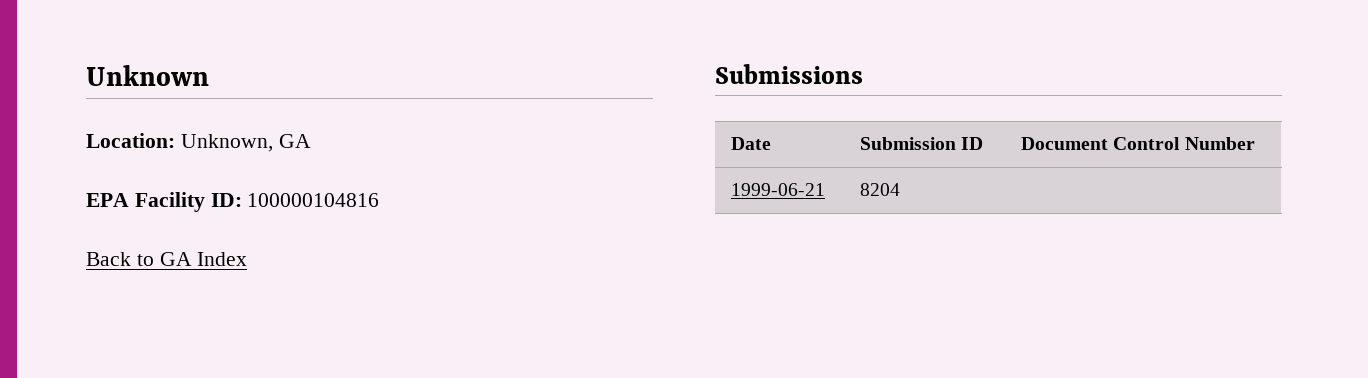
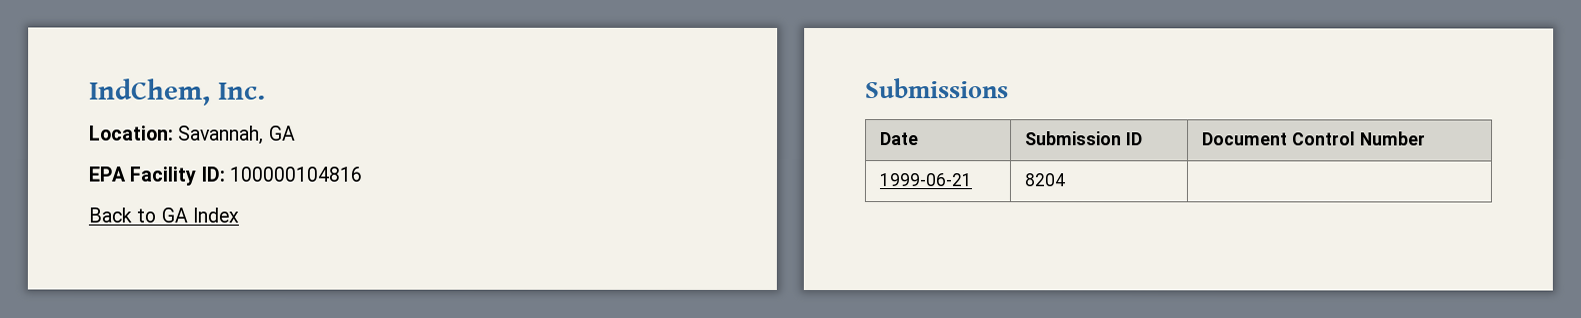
[86,65,209,86] Unknown -> [89,78,266,106] IndChem, Inc.
[180,134,273,152] Unknown, -> [178,125,265,145] Savannah,

